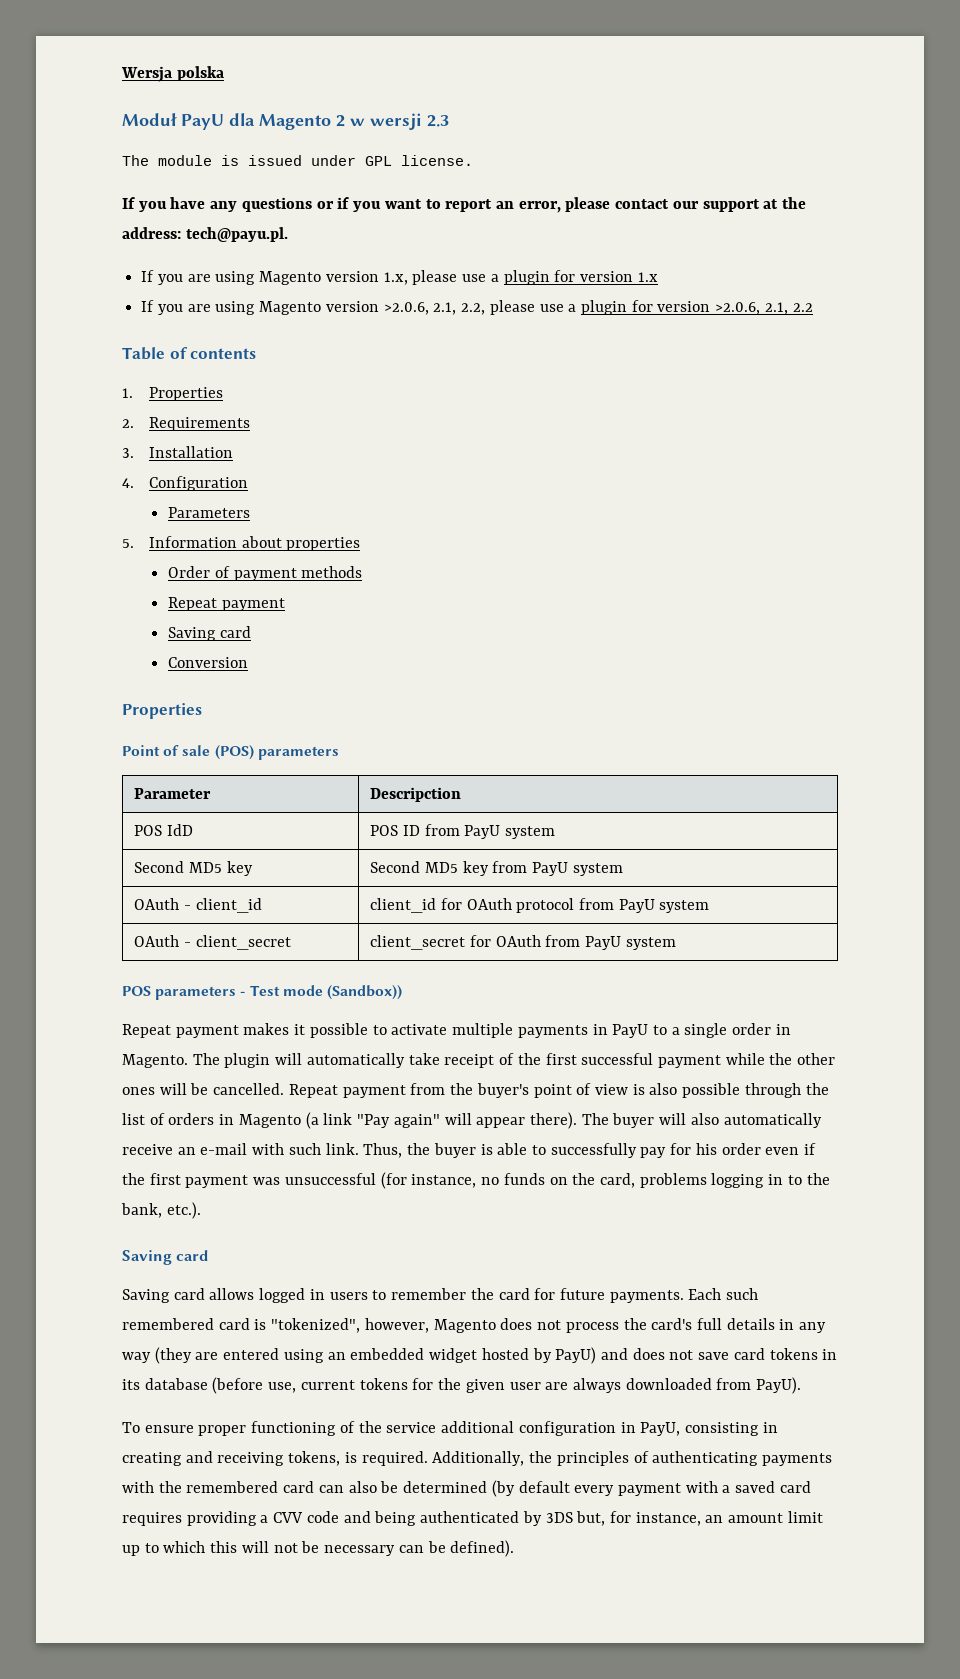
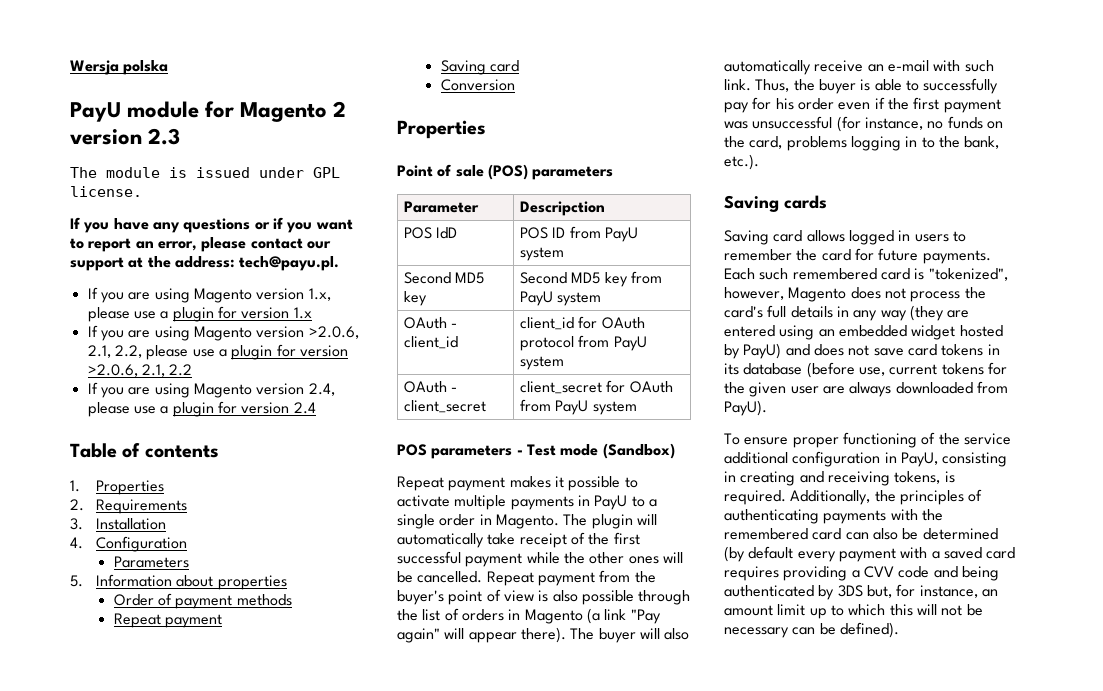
[122,113,422,130] Moduł PayU dla Magento 2 w wersji -> [70,101,347,122] [70,129,142,145] PayU module for Magento 2 version
(813, 307) none -> [87,382,335,398] [87,401,316,417] // If you are using Magento version 2.4, please use a plugin for version 2.4
[326,985,402,1000] (Sandbox)) -> [602,443,675,459] (Sandbox)
[176,1250,209,1261] card -> [784,195,827,209] cards

